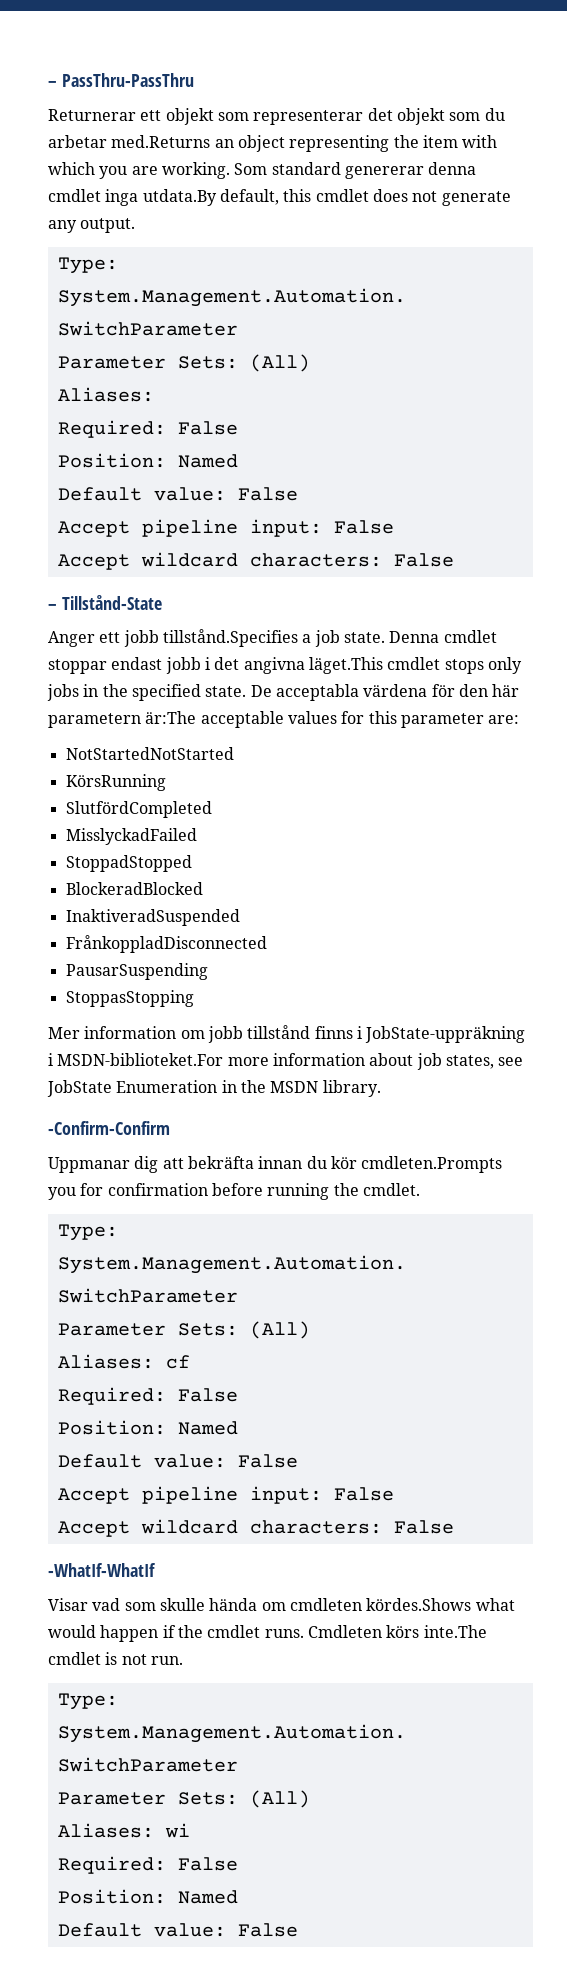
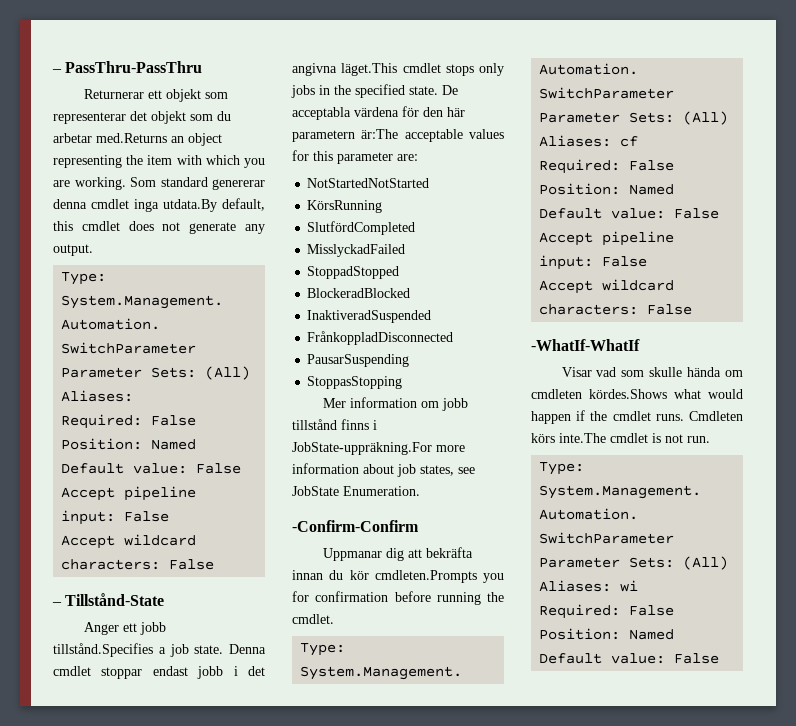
[365,1026,526,1043] [48,1053,224,1066] JobState-uppräkning i MSDN-biblioteket.For -> [292,442,432,455] JobState-uppräkning.For
[116,1080,381,1097] Enumeration in the MSDN library. -> [343,486,420,496] Enumeration.

